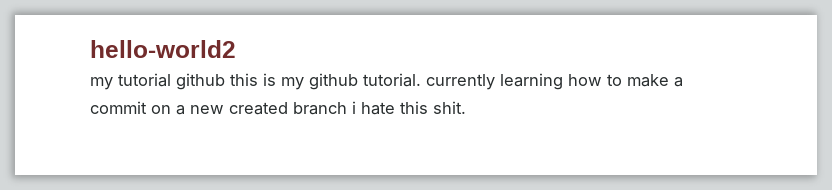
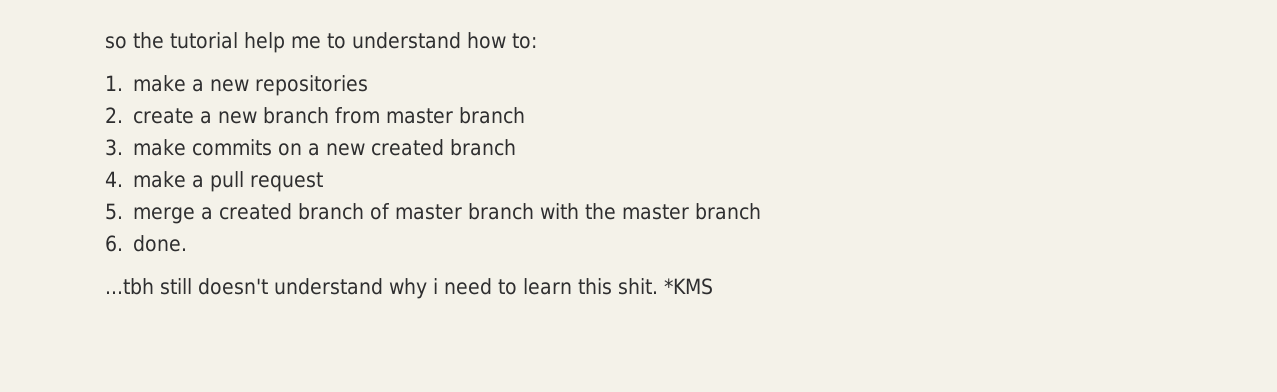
[90,40,236,58] [90,73,683,90] [90,101,147,114] hello-world2 // my tutorial github this is my github tutorial. currently learning how to make a commit -> [105,32,537,53] [105,75,369,96] [105,107,526,124] [105,139,273,156] so the tutorial help me to understand how to: // 1. make a new repositories // 2. create a new branch from master branch // 3. make commits
[352,101,395,115] i hate -> [105,171,324,192] [105,203,762,224] [105,235,188,252] [105,278,572,299] // 4. make a pull request // 5. merge a created branch of master branch with the master branch // 6. done. // ...tbh still doesn't understand why i need to learn
(466, 107) none -> [664,278,713,295] *KMS

